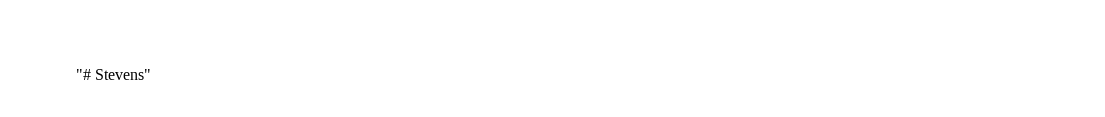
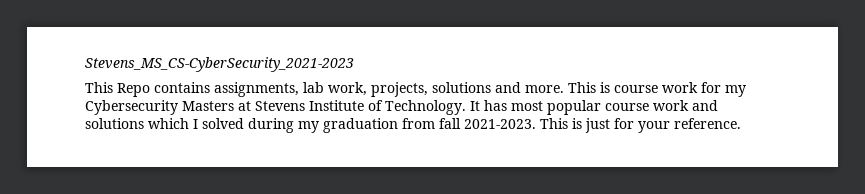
[76,69,152,80] "# Stevens" -> [85,57,354,72] [85,82,746,97] [85,100,718,115] [85,118,741,133] Stevens_MS_CS-CyberSecurity_2021-2023 // This Repo contains assignments, lab work, projects, solutions and more. This is course work for my Cybersecurity Masters at Stevens Institute of Technology. It has most popular course work and solutions which I solved during my graduation from fall 2021-2023. This is just for your reference.

